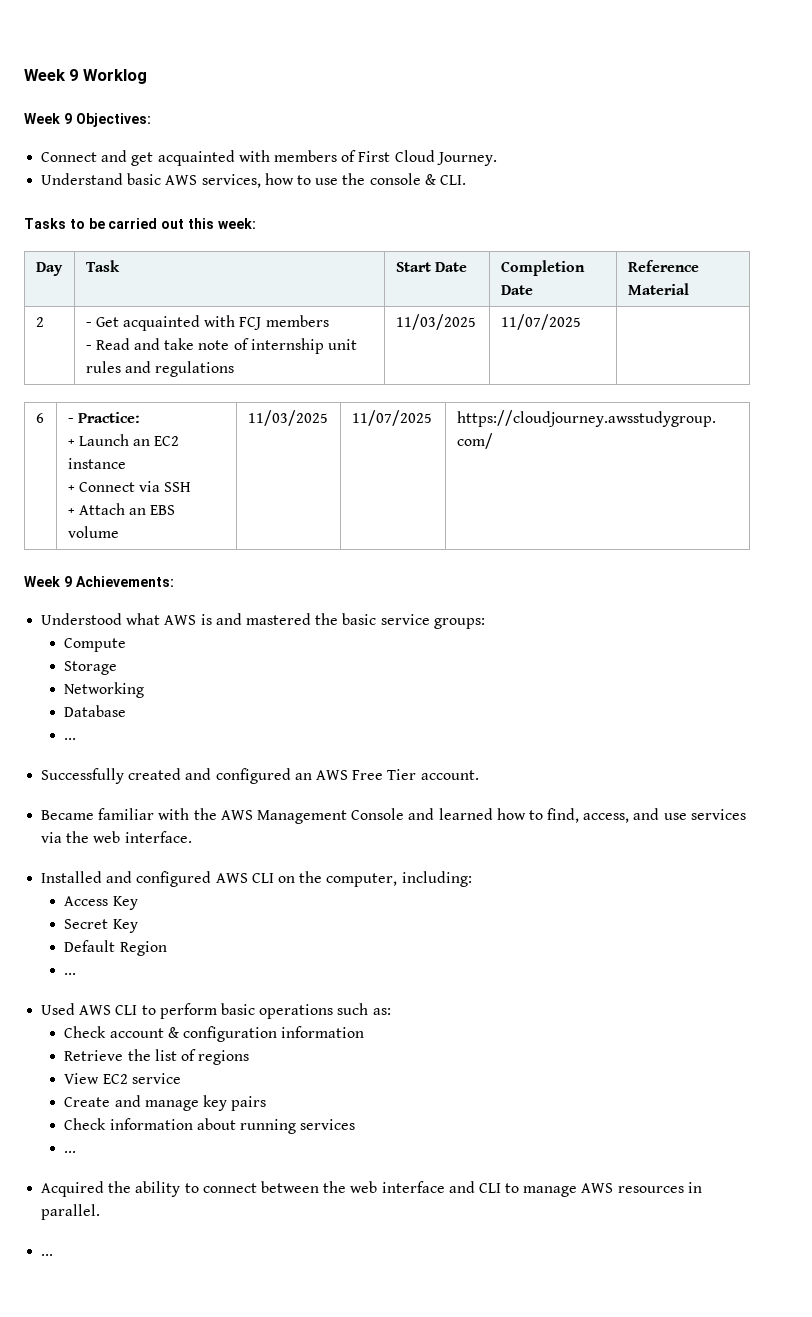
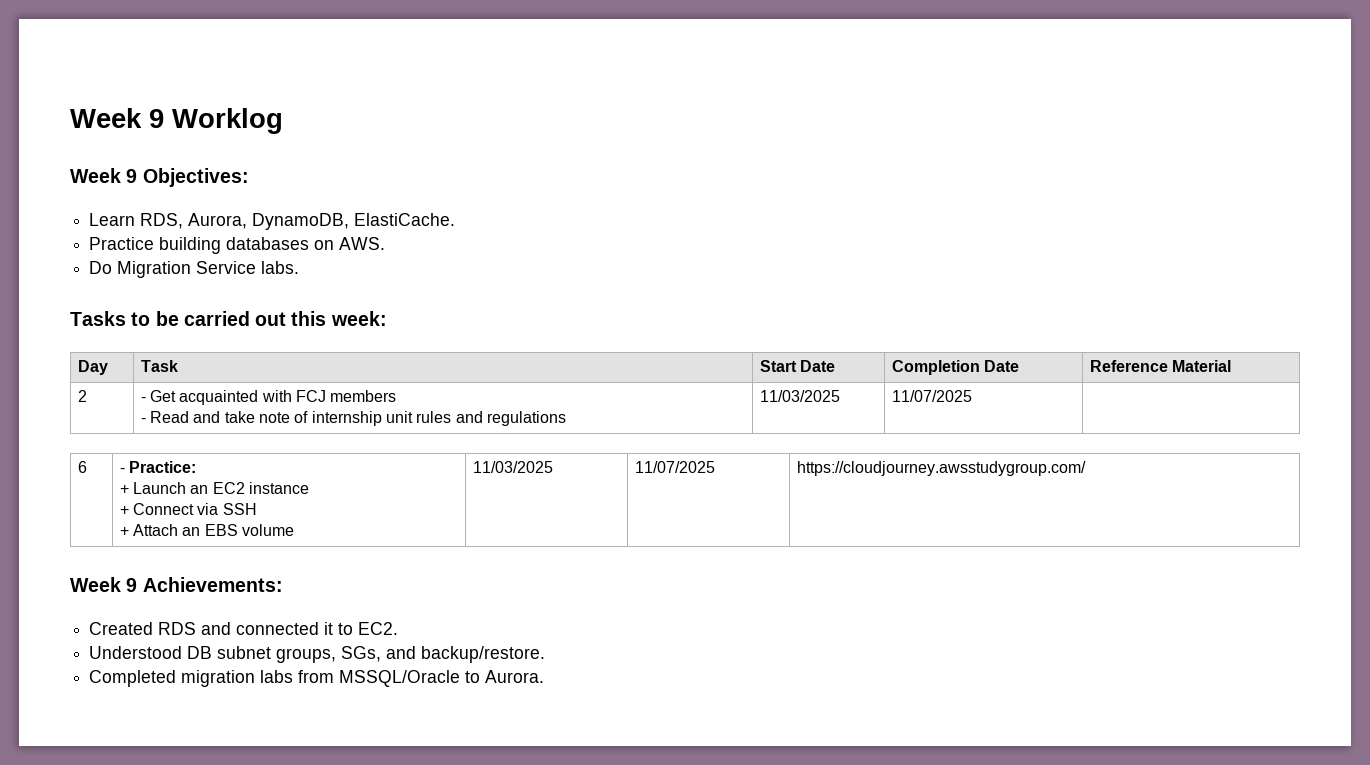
[41,150,497,166] [41,173,466,188] Connect and get acquainted with members of First Cloud Journey. // Understand basic AWS services, how to use the console & CLI. -> [89,213,456,230] [89,237,386,254] [89,261,300,278] Learn RDS, Aurora, DynamoDB, ElastiCache. // Practice building databases on AWS. // Do Migration Service labs.
[41,613,485,629] [64,638,127,652] [64,661,118,675] [64,682,145,698] [64,705,127,717] [64,738,77,740] [41,768,479,784] [41,808,746,824] [41,831,192,843] [41,871,472,887] [64,896,138,910] [64,919,138,933] [64,940,167,956] [64,973,77,975] [41,1003,391,1019] [64,1026,365,1042] [64,1049,250,1065] [64,1073,181,1084] [64,1095,267,1111] [64,1118,356,1134] [64,1151,77,1153] [41,1181,702,1197] [41,1204,101,1220] [41,1254,54,1256] Understood what AWS is and mastered the basic service groups: // Compute // Storage // Networking // Database // ... // Successfully created and configured an AWS Free Tier account. // Became familiar with the AWS Management Console and learned how to find, access, and use services via the web interface. // Installed and configured AWS CLI on the computer, including: // Access Key // Secret Key // Default Region // ... // Used AWS CLI to perform basic operations such as: // Check account & configuration information // Retrieve the list of regions // View EC2 service // Create and manage key pairs // Check information about running services // ... // Acquired the ability to connect between the web interface and CLI to manage AWS resources in parallel. // ... -> [89,622,399,635] [89,646,546,663] [89,670,545,687] Created RDS and connected it to EC2. // Understood DB subnet groups, SGs, and backup/restore. // Completed migration labs from MSSQL/Oracle to Aurora.

